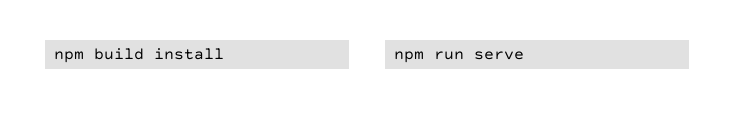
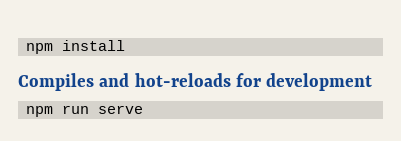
[53,48,144,63] npm build -> [26,43,54,54] npm
(224, 54) none -> [18,73,373,91] // Compiles and hot-reloads for development

